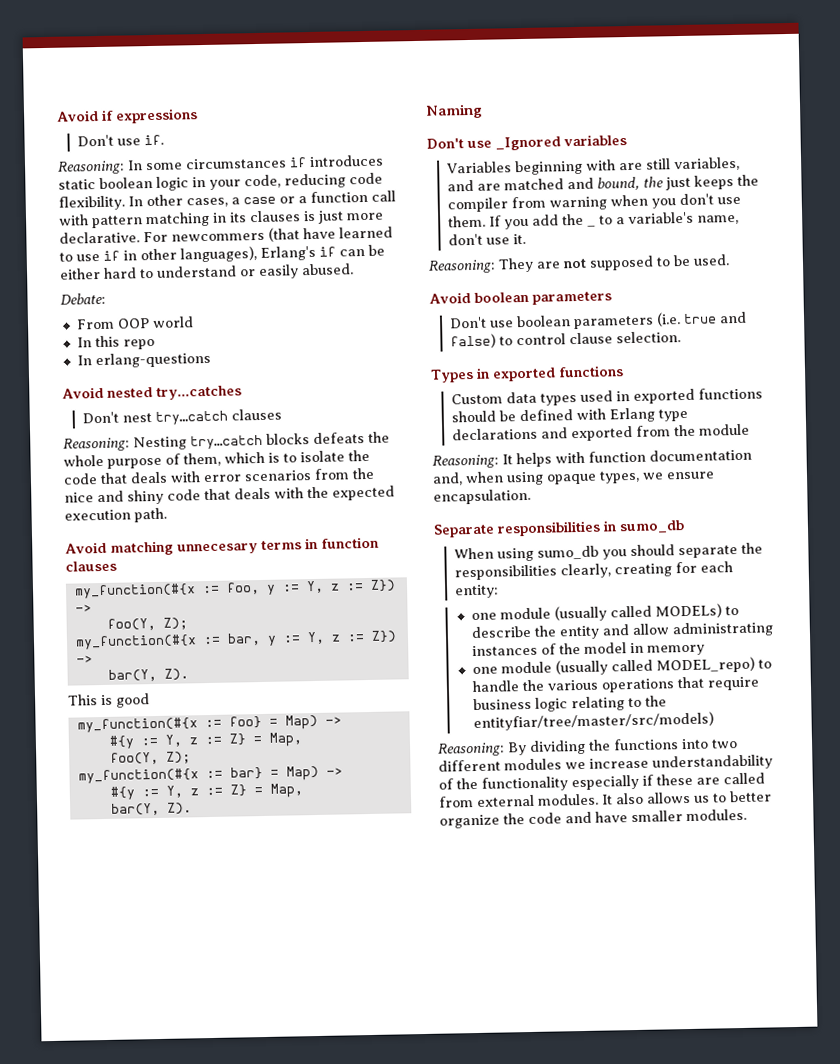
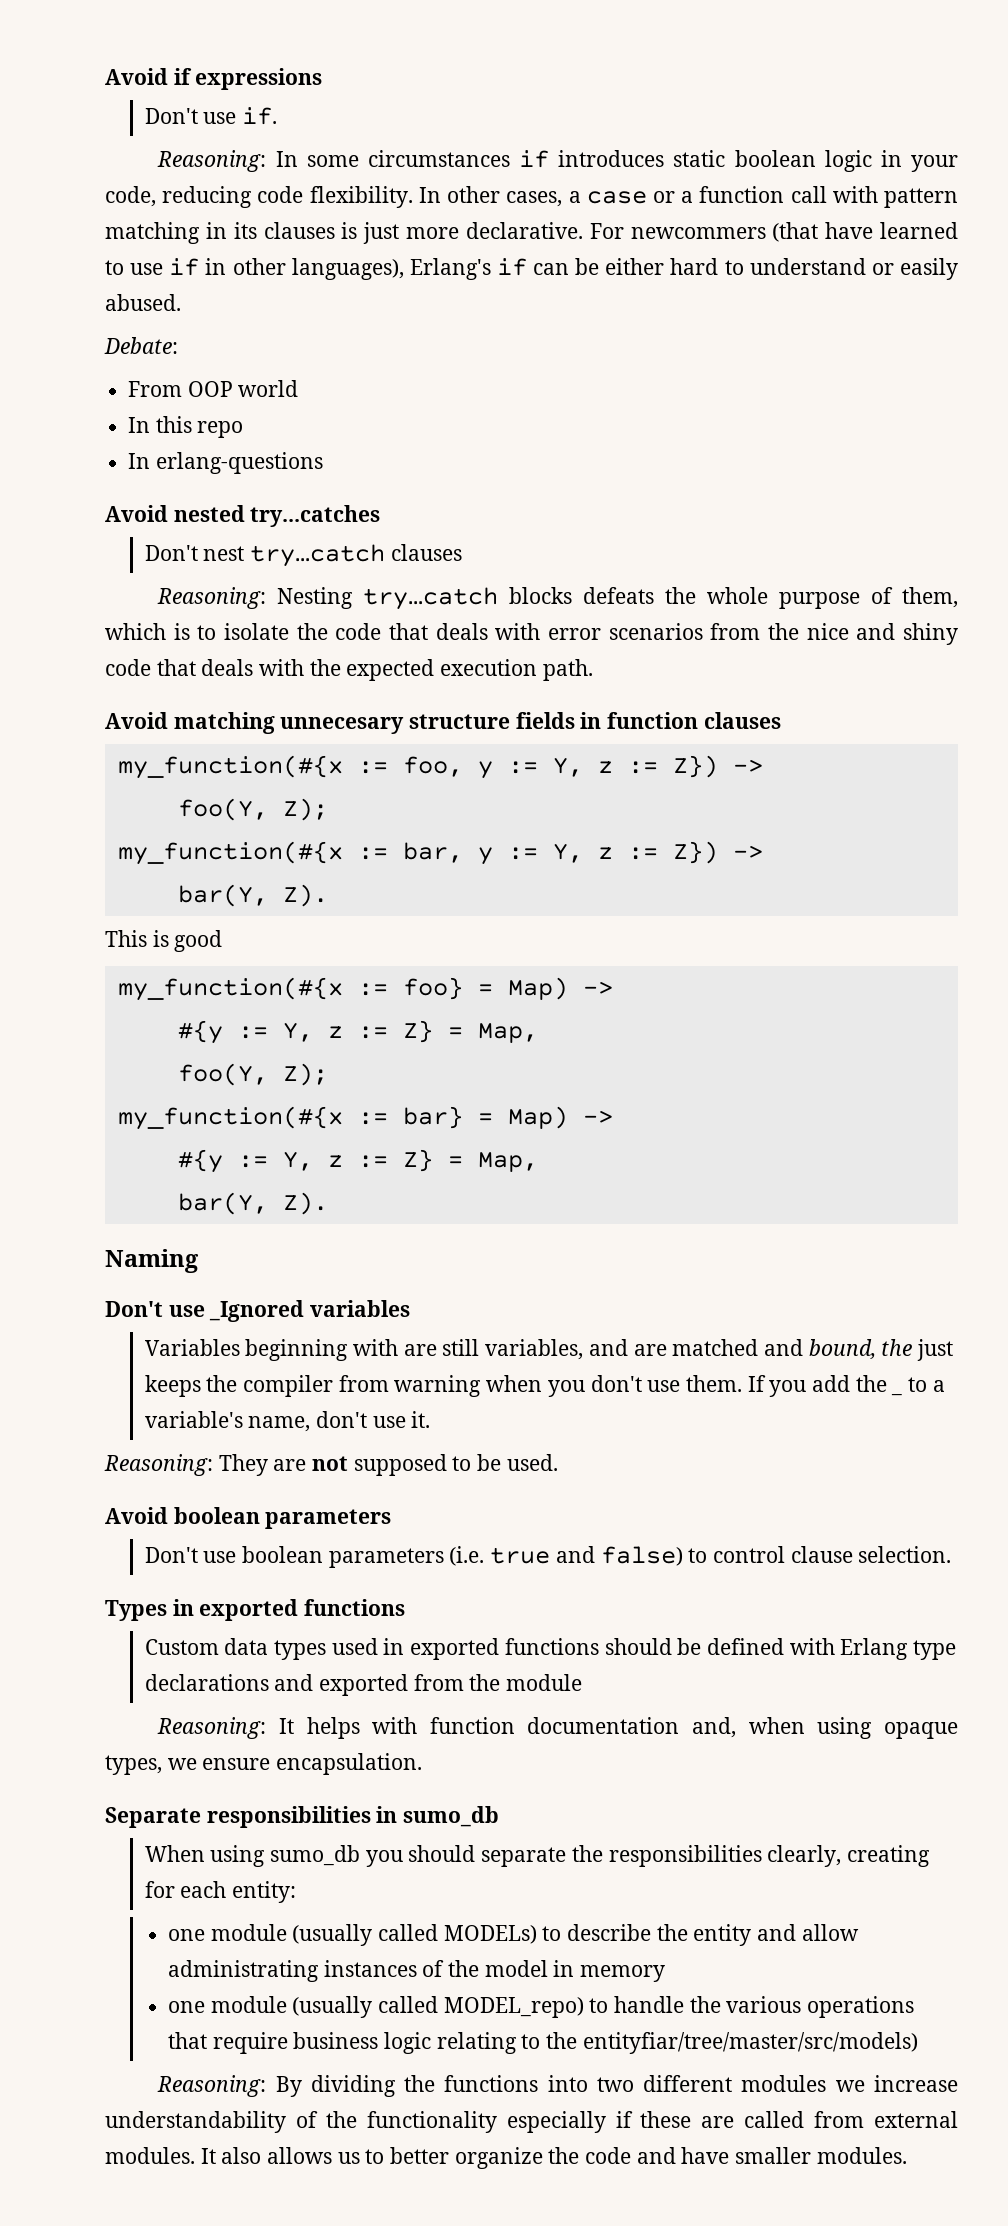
[261,540,302,550] terms -> [409,712,575,729] structure fields

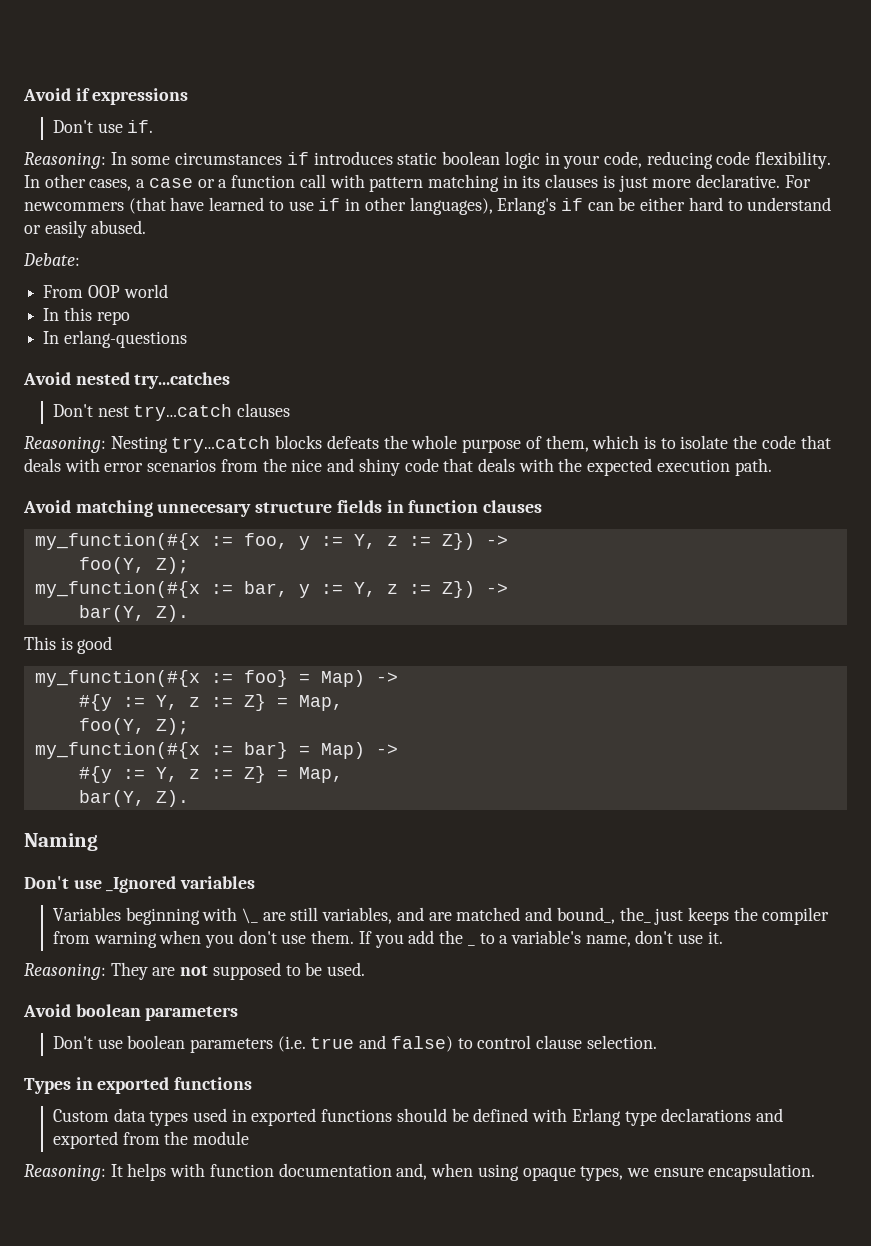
(399, 1347) none -> [242,908,259,924] \_
[808,1339,913,1359] bound, the -> [556,907,651,924] bound_, the_
[105,1806,500,1828] [144,1845,930,1867] [144,1881,297,1903] [167,1924,859,1946] [167,1960,665,1982] [167,1996,914,2018] [167,2032,918,2054] [157,2075,958,2097] [105,2111,958,2133] [105,2147,907,2169] // Separate responsibilities in sumo_db // When using sumo_db you should separate the responsibilities clearly, creating for each entity: // one module (usually called MODELs) to describe the entity and allow administrating instances of the model in memory // one module (usually called MODEL_repo) to handle the various operations that require business logic relating to the entityfiar/tree/master/src/models) // Reasoning: By dividing the functions into two different modules we increase understandability of the functionality especially if these are called from external modules. It also allows us to better organize the code and have smaller modules. -> (816, 1172) none

